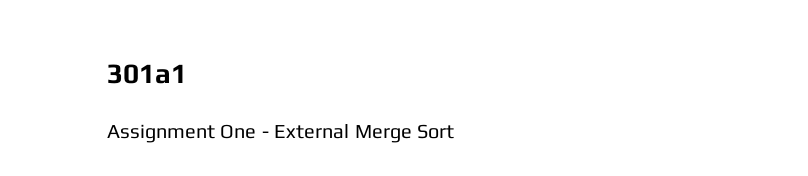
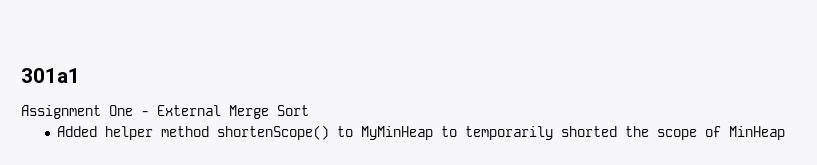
(454, 131) none -> [57,125,786,140] // Added helper method shortenScope() to MyMinHeap to temporarily shorted the scope of MinHeap

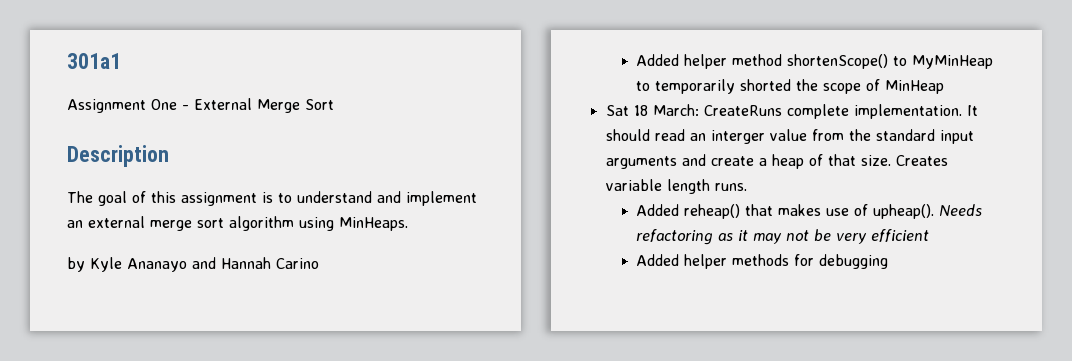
(309, 110) none -> [67,145,169,167] [67,191,477,206] [67,216,408,231] [67,257,319,272] // Description // The goal of this assignment is to understand and implement an external merge sort algorithm using MinHeaps. // by Kyle Ananayo and Hannah Carino
(786, 133) none -> [605,104,978,119] [605,129,974,144] [605,154,948,169] [605,179,747,194] [636,204,983,219] [636,229,930,245] [636,254,889,269] // Sat 18 March: CreateRuns complete implementation. It should read an interger value from the standard input arguments and create a heap of that size. Creates variable length runs. // Added reheap() that makes use of upheap(). Needs refactoring as it may not be very efficient // Added helper methods for debugging

